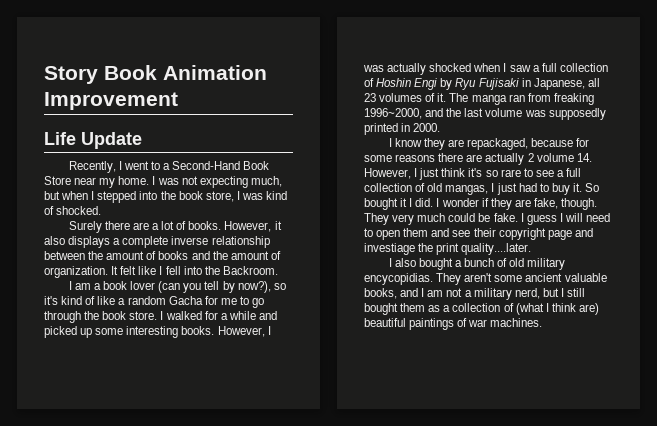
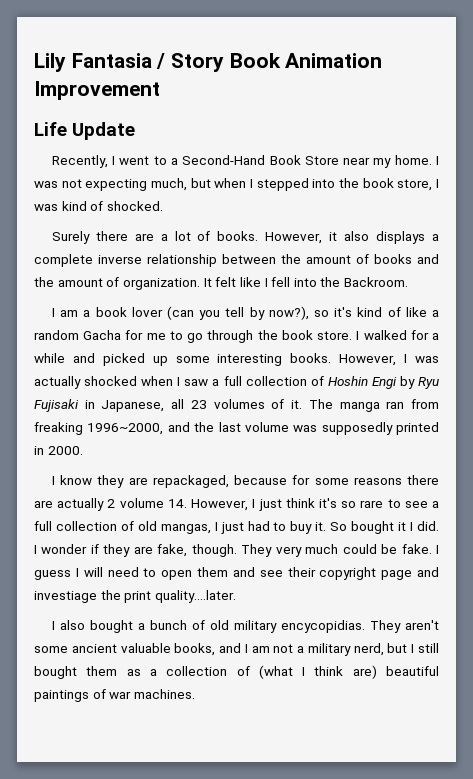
(44, 75) none -> [34,53,166,72] Lily Fantasia /

